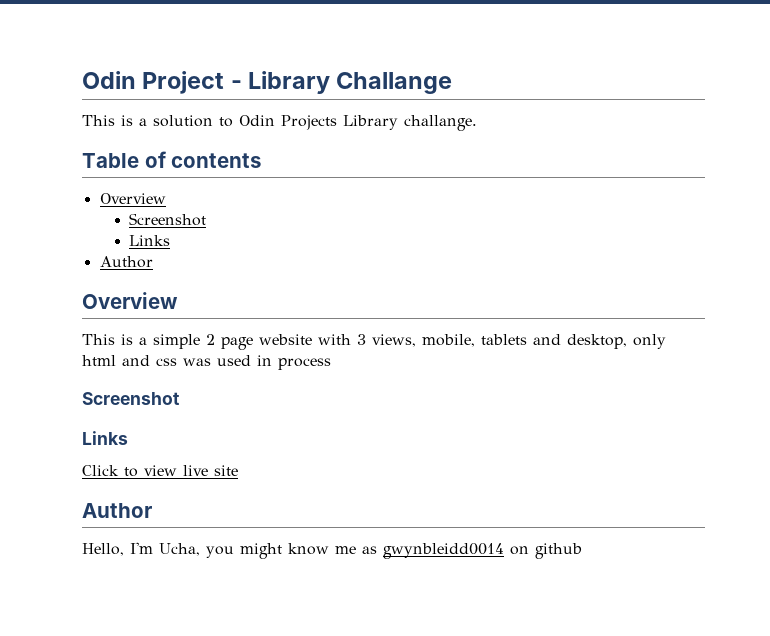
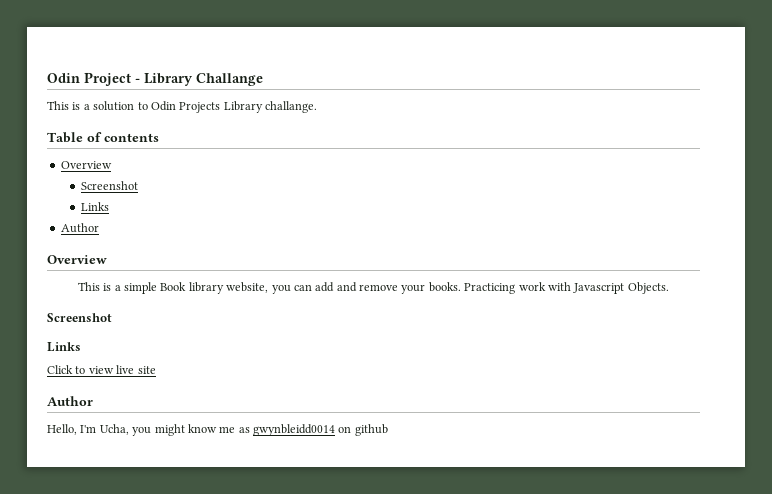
[206,334,666,350] [82,355,331,370] 2 page website with 3 views, mobile, tablets and desktop, only html and css was used in process -> [160,282,669,294] Book library website, you can add and remove your books. Practicing work with Javascript Objects.

